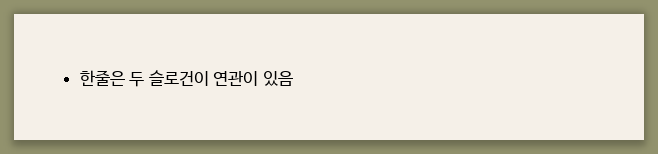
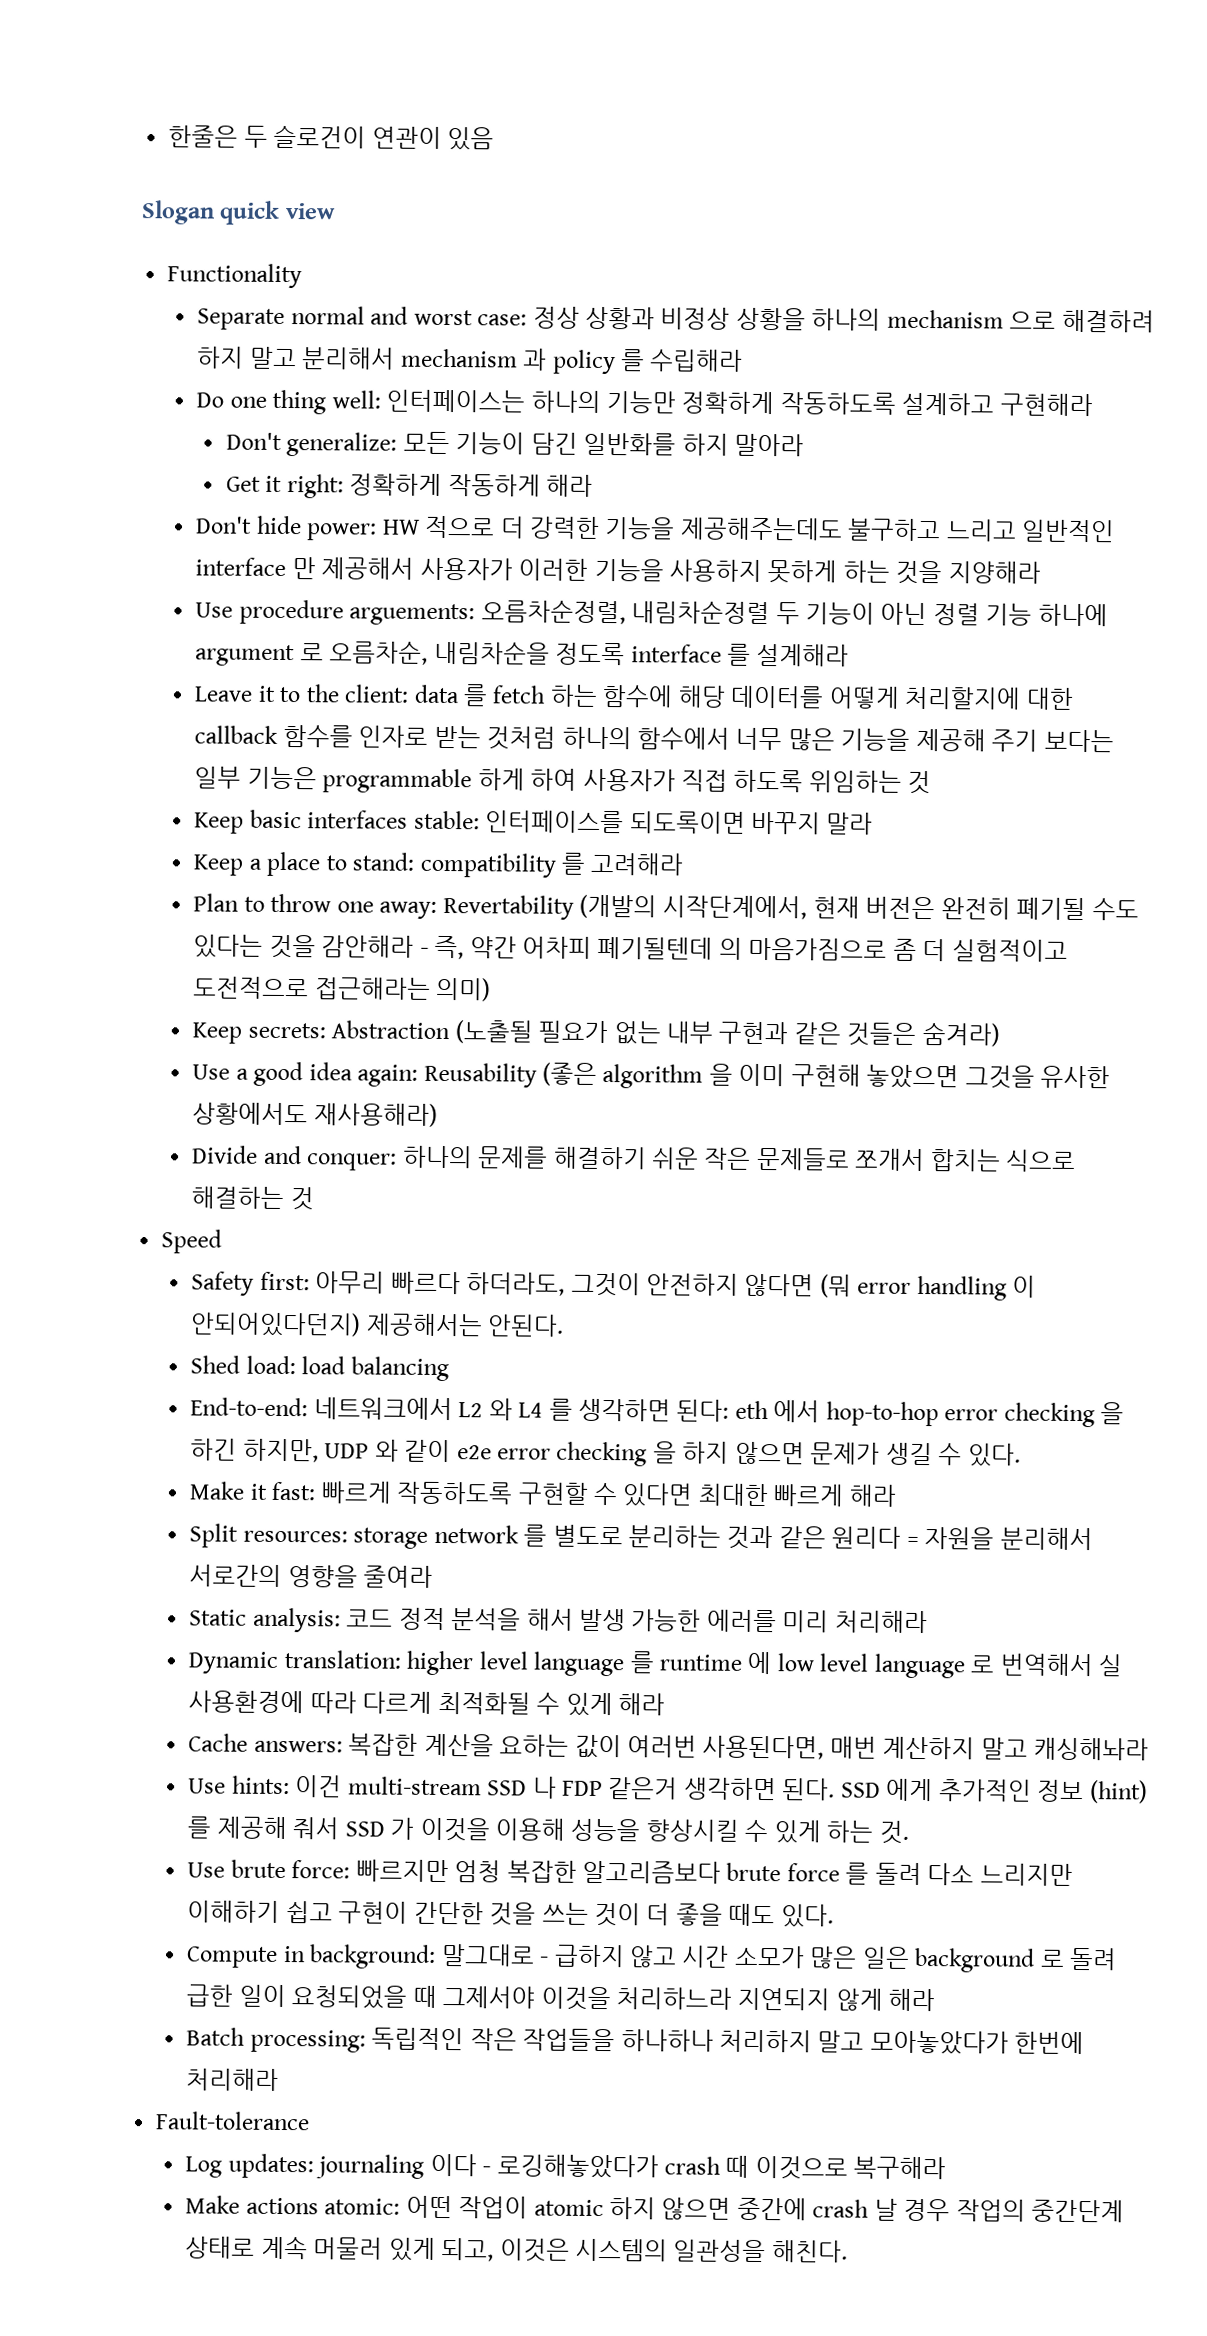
(294, 78) none -> [141,200,336,225] [167,263,303,289] [197,306,1155,333] [197,346,744,375] [196,389,1093,417] [225,431,805,457] [225,473,594,499] [195,515,1116,543] [195,557,1041,585] [195,599,1108,627] [195,640,850,667] [194,684,1074,710] [194,724,1114,753] [194,766,932,795] [194,809,874,835] [193,851,684,878] [193,893,1139,921] [193,934,1068,962] [193,976,492,1002] [192,1020,1000,1047] [192,1061,1111,1089] [192,1102,438,1127] [192,1145,1077,1172] [191,1186,314,1211] [161,1229,223,1254] [191,1271,1037,1301] [190,1312,565,1337] [190,1355,449,1382] [190,1397,1125,1428] [190,1438,1021,1467] [189,1481,897,1507] [189,1523,1093,1551] [189,1564,434,1588] [189,1607,928,1634] [188,1650,1123,1679] [188,1690,666,1717] [188,1733,1150,1761] [188,1775,1148,1804] [187,1816,909,1844] [187,1859,1073,1886] [187,1900,834,1928] [186,1943,1118,1973] [186,1984,936,2012] [186,2027,1085,2055] [186,2068,280,2091] [155,2111,311,2131] [185,2153,947,2180] [185,2195,1125,2223] [185,2235,848,2263] // Slogan quick view // Functionality // Separate normal and worst case: 정상 상황과 비정상 상황을 하나의 mechanism 으로 해결하려 하지 말고 분리해서 mechanism 과 policy 를 수립해라 // Do one thing well: 인터페이스는 하나의 기능만 정확하게 작동하도록 설계하고 구현해라 // Don't generalize: 모든 기능이 담긴 일반화를 하지 말아라 // Get it right: 정확하게 작동하게 해라 // Don't hide power: HW 적으로 더 강력한 기능을 제공해주는데도 불구하고 느리고 일반적인 interface 만 제공해서 사용자가 이러한 기능을 사용하지 못하게 하는 것을 지양해라 // Use procedure arguements: 오름차순정렬, 내림차순정렬 두 기능이 아닌 정렬 기능 하나에 argument 로 오름차순, 내림차순을 정도록 interface 를 설계해라 // Leave it to the client: data 를 fetch 하는 함수에 해당 데이터를 어떻게 처리할지에 대한 callback 함수를 인자로 받는 것처럼 하나의 함수에서 너무 많은 기능을 제공해 주기 보다는 일부 기능은 programmable 하게 하여 사용자가 직접 하도록 위임하는 것 // Keep basic interfaces stable: 인터페이스를 되도록이면 바꾸지 말라 // Keep a place to stand: compatibility 를 고려해라 // Plan to throw one away: Revertability (개발의 시작단계에서, 현재 버전은 완전히 폐기될 수도 있다는 것을 감안해라 - 즉, 약간 어차피 폐기될텐데 의 마음가짐으로 좀 더 실험적이고 도전적으로 접근해라는 의미) // Keep secrets: Abstraction (노출될 필요가 없는 내부 구현과 같은 것들은 숨겨라) // Use a good idea again: Reusability (좋은 algorithm 을 이미 구현해 놓았으면 그것을 유사한 상황에서도 재사용해라) // Divide and conquer: 하나의 문제를 해결하기 쉬운 작은 문제들로 쪼개서 합치는 식으로 해결하는 것 // Speed // Safety first: 아무리 빠르다 하더라도, 그것이 안전하지 않다면 (뭐 error handling 이 안되어있다던지) 제공해서는 안된다. // Shed load: load balancing // End-to-end: 네트워크에서 L2 와 L4 를 생각하면 된다: eth 에서 hop-to-hop error checking 을 하긴 하지만, UDP 와 같이 e2e error checking 을 하지 않으면 문제가 생길 수 있다. // Make it fast: 빠르게 작동하도록 구현할 수 있다면 최대한 빠르게 해라 // Split resources: storage network 를 별도로 분리하는 것과 같은 원리다 = 자원을 분리해서 서로간의 영향을 줄여라 // Static analysis: 코드 정적 분석을 해서 발생 가능한 에러를 미리 처리해라 // Dynamic translation: higher level language 를 runtime 에 low level language 로 번역해서 실 사용환경에 따라 다르게 최적화될 수 있게 해라 // Cache answers: 복잡한 계산을 요하는 값이 여러번 사용된다면, 매번 계산하지 말고 캐싱해놔라 // Use hints: 이건 multi-stream SSD 나 FDP 같은거 생각하면 된다. SSD 에게 추가적인 정보 (hint) 를 제공해 줘서 SSD 가 이것을 이용해 성능을 향상시킬 수 있게 하는 것. // Use brute force: 빠르지만 엄청 복잡한 알고리즘보다 brute force 를 돌려 다소 느리지만 이해하기 쉽고 구현이 간단한 것을 쓰는 것이 더 좋을 때도 있다. // Compute in background: 말그대로 - 급하지 않고 시간 소모가 많은 일은 background 로 돌려 급한 일이 요청되었을 때 그제서야 이것을 처리하느라 지연되지 않게 해라 // Batch processing: 독립적인 작은 작업들을 하나하나 처리하지 말고 모아놓았다가 한번에 처리해라 // Fault-tolerance // Log updates: journaling 이다 - 로깅해놓았다가 crash 때 이것으로 복구해라 // Make actions atomic: 어떤 작업이 atomic 하지 않으면 중간에 crash 날 경우 작업의 중간단계 상태로 계속 머물러 있게 되고, 이것은 시스템의 일관성을 해친다.

